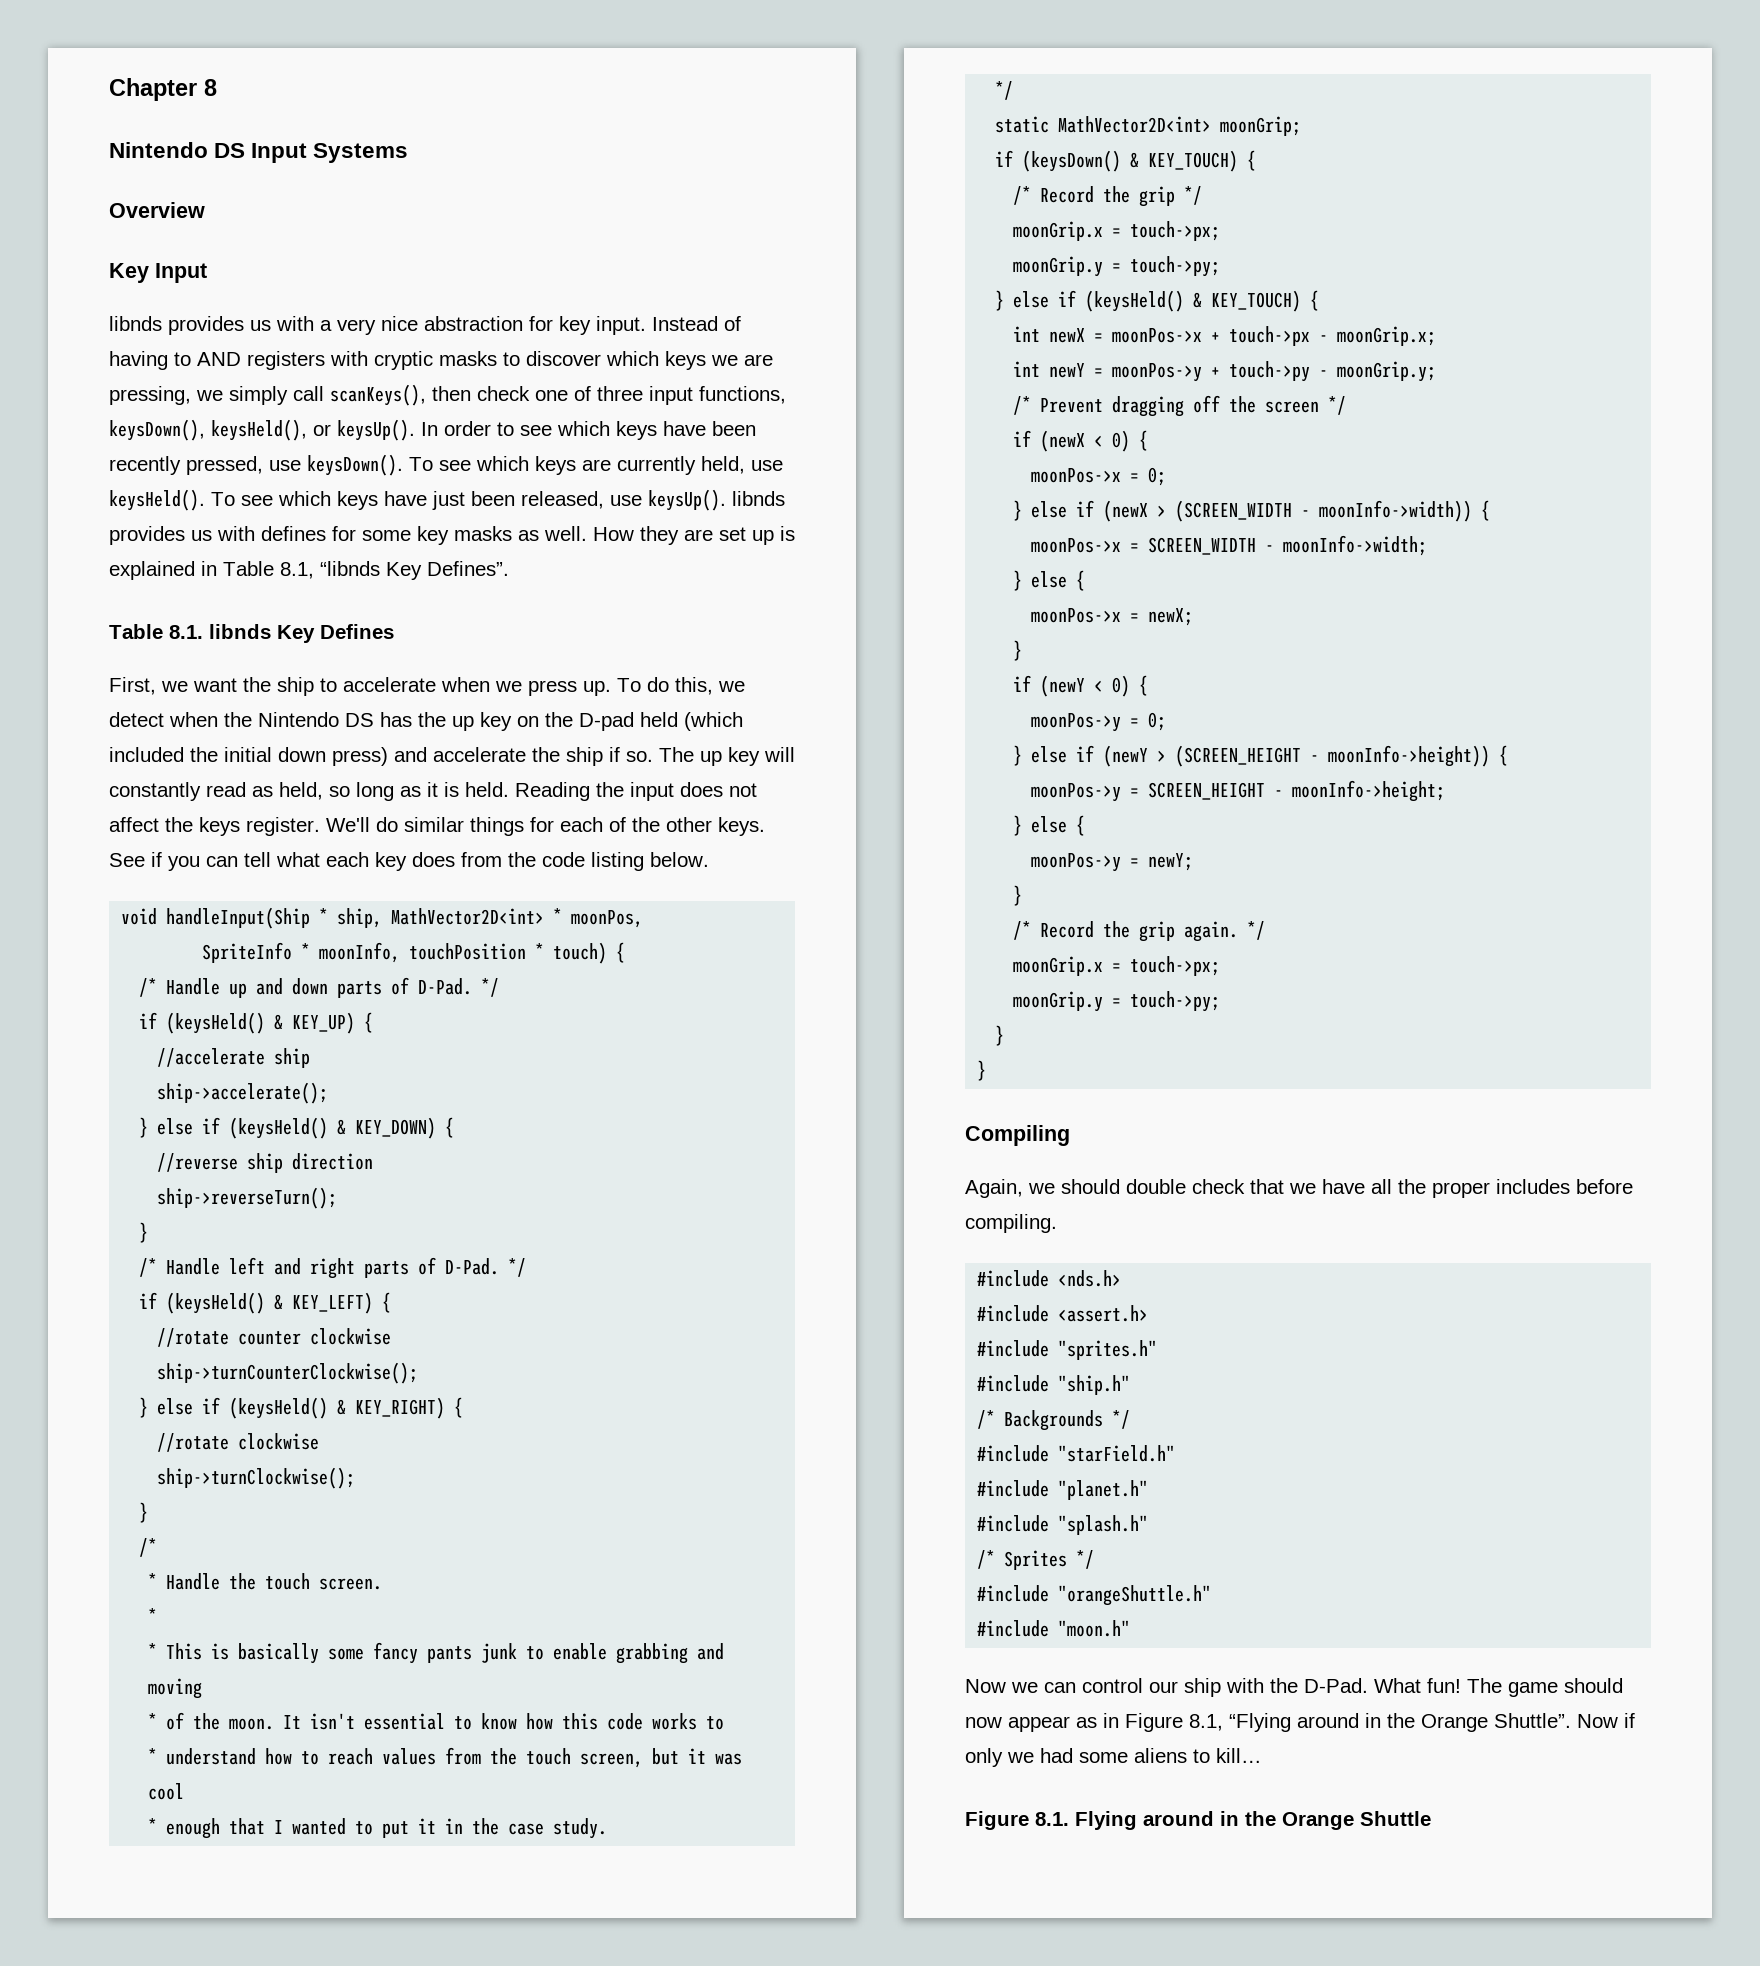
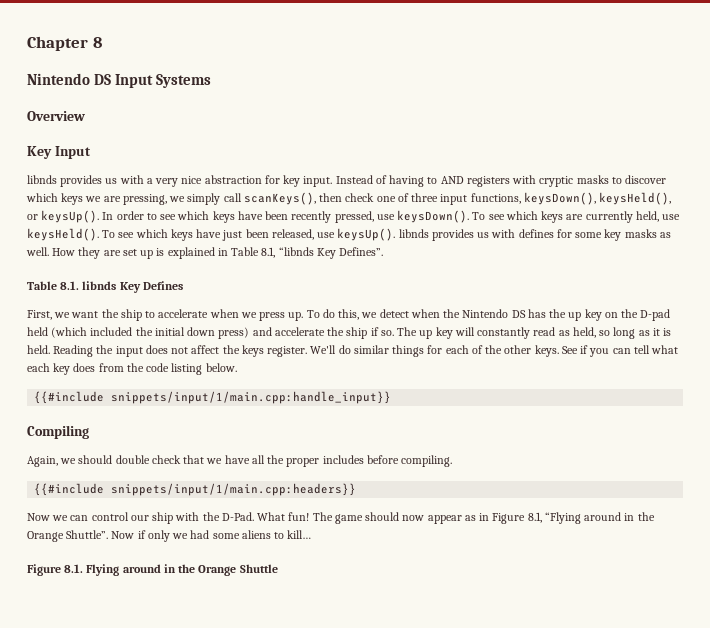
[121,907,644,929] [202,942,626,964] [139,977,500,998] [139,1012,374,1034] [157,1048,311,1068] [157,1082,329,1104] [139,1117,455,1139] [157,1153,374,1173] [157,1187,338,1209] [139,1222,149,1243] [139,1257,527,1279] [139,1292,392,1314] [157,1328,392,1347] [157,1362,419,1384] [139,1397,464,1419] [157,1433,320,1452] [157,1467,356,1489] [139,1502,149,1523] [139,1538,158,1557] [148,1573,383,1590] [148,1608,158,1624] [148,1642,725,1664] [148,1678,203,1699] [148,1712,725,1730] [148,1747,743,1768] [148,1783,185,1800] [148,1818,608,1839] [995,81,1014,100] [995,116,1302,136] [995,150,1257,172] [1013,186,1203,207] [1013,221,1221,241] [1013,256,1221,277] [995,290,1320,312] [1013,326,1437,346] [1013,361,1437,382] [1013,395,1347,417] [1013,430,1149,452] [1031,467,1167,486] [1013,500,1491,522] [1031,535,1428,556] [1013,570,1086,591] [1031,608,1194,626] [1013,640,1023,661] [1013,675,1149,697] [1031,712,1167,732] [1013,745,1509,767] [1031,780,1446,802] [1013,815,1086,836] [1031,853,1194,872] [1013,885,1023,906] [1013,921,1266,942] [1013,956,1221,976] [1013,991,1221,1012] [995,1025,1005,1046] [977,1060,987,1081] void handleInput(Ship * ship, MathVector2D<int> * moonPos, // SpriteInfo * moonInfo, touchPosition * touch) { // /* Handle up and down parts of D-Pad. */ // if (keysHeld() & KEY_UP) { // //accelerate ship // ship->accelerate(); // } else if (keysHeld() & KEY_DOWN) { // //reverse ship direction // ship->reverseTurn(); // } // /* Handle left and right parts of D-Pad. */ // if (keysHeld() & KEY_LEFT) { // //rotate counter clockwise // ship->turnCounterClockwise(); // } else if (keysHeld() & KEY_RIGHT) { // //rotate clockwise // ship->turnClockwise(); // } // /* // * Handle the touch screen. // * // * This is basically some fancy pants junk to enable grabbing and moving // * of the moon. It isn't essential to know how this code works to // * understand how to reach values from the touch screen, but it was cool // * enough that I wanted to put it in the case study. // */ // static MathVector2D<int> moonGrip; // if (keysDown() & KEY_TOUCH) { // /* Record the grip */ // moonGrip.x = touch->px; // moonGrip.y = touch->py; // } else if (keysHeld() & KEY_TOUCH) { // int newX = moonPos->x + touch->px - moonGrip.x; // int newY = moonPos->y + touch->py - moonGrip.y; // /* Prevent dragging off the screen */ // if (newX < 0) { // moonPos->x = 0; // } else if (newX > (SCREEN_WIDTH - moonInfo->width)) { // moonPos->x = SCREEN_WIDTH - moonInfo->width; // } else { // moonPos->x = newX; // } // if (newY < 0) { // moonPos->y = 0; // } else if (newY > (SCREEN_HEIGHT - moonInfo->height)) { // moonPos->y = SCREEN_HEIGHT - moonInfo->height; // } else { // moonPos->y = newY; // } // /* Record the grip again. */ // moonGrip.x = touch->px; // moonGrip.y = touch->py; // } // } -> [34,391,392,404] {{#include snippets/input/1/main.cpp:handle_input}}
[977,1270,1122,1287] [977,1305,1149,1322] [977,1340,1158,1360] [977,1375,1131,1395] [977,1410,1131,1431] [977,1445,1176,1462] [977,1480,1149,1500] [977,1515,1149,1535] [977,1550,1095,1570] [977,1585,1212,1606] [977,1620,1131,1637] #include <nds.h> // #include <assert.h> // #include "sprites.h" // #include "ship.h" // /* Backgrounds */ // #include "starField.h" // #include "planet.h" // #include "splash.h" // /* Sprites */ // #include "orangeShuttle.h" // #include "moon.h" -> [34,483,357,496] {{#include snippets/input/1/main.cpp:headers}}

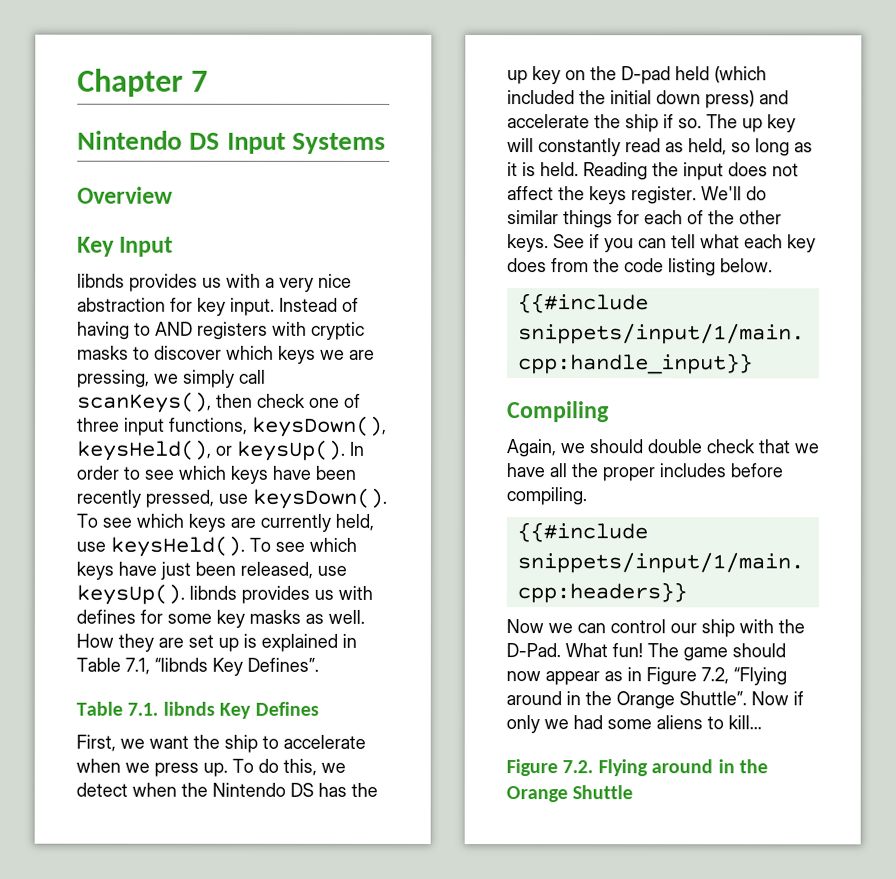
[92,37,102,48] 8 -> [190,70,208,92] 7
[261,247,276,258] 8.1, -> [125,657,150,675] 7.1,
[60,281,80,290] 8.1. -> [127,702,159,716] 7.1.
[527,512,542,523] 8.1, -> [701,667,729,685] 7.2,
[64,564,84,573] 8.1. -> [562,760,594,774] 7.2.

